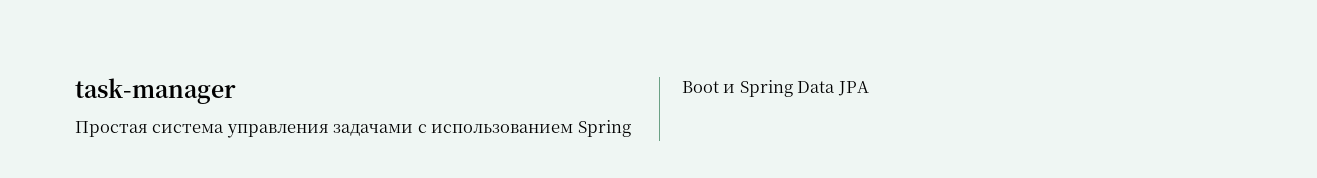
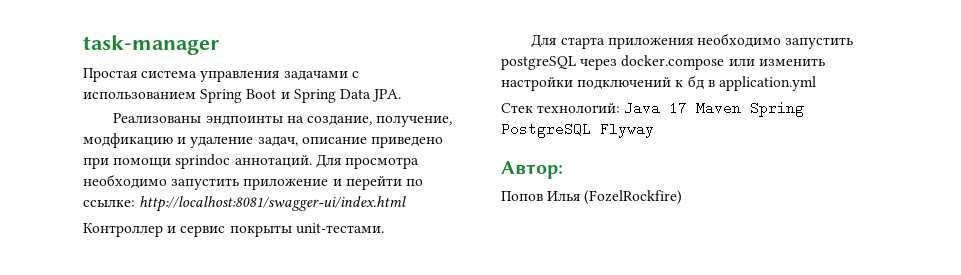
[837,81,869,96] JPA -> [372,89,402,102] [113,113,453,127] [83,133,443,148] [83,154,419,169] [83,174,423,190] [83,196,407,212] [83,223,384,237] [531,33,854,49] [501,55,825,70] [501,75,816,91] [501,101,805,117] [501,122,654,138] [501,161,563,179] [501,190,683,205] JPA. // Реализованы эндпоинты на создание, получение, модфикацию и удаление задач, описание приведено при помощи sprindoc аннотаций. Для просмотра необходимо запустить приложение и перейти по ссылке: http://localhost:8081/swagger-ui/index.html // Контроллер и сервис покрыты unit-тестами. // Для старта приложения необходимо запустить postgreSQL через docker.compose или изменить настройки подключений к бд в application.yml // Стек технологий: Java 17 Maven Spring PostgreSQL Flyway // Автор: // Попов Илья (FozelRockfire)

